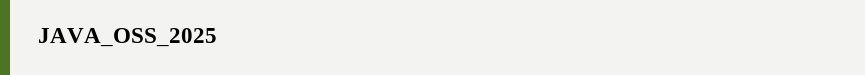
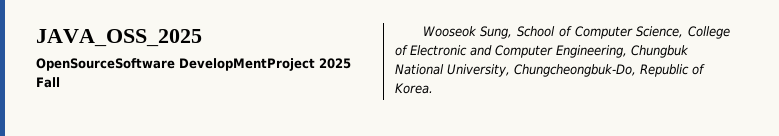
(217, 37) none -> [36,58,351,71] [36,77,60,88] [422,26,730,39] [395,45,689,58] [395,64,705,77] [395,83,433,94] // OpenSourceSoftware DevelopMentProject 2025 Fall // Wooseok Sung, School of Computer Science, College of Electronic and Computer Engineering, Chungbuk National University, Chungcheongbuk-Do, Republic of Korea.

